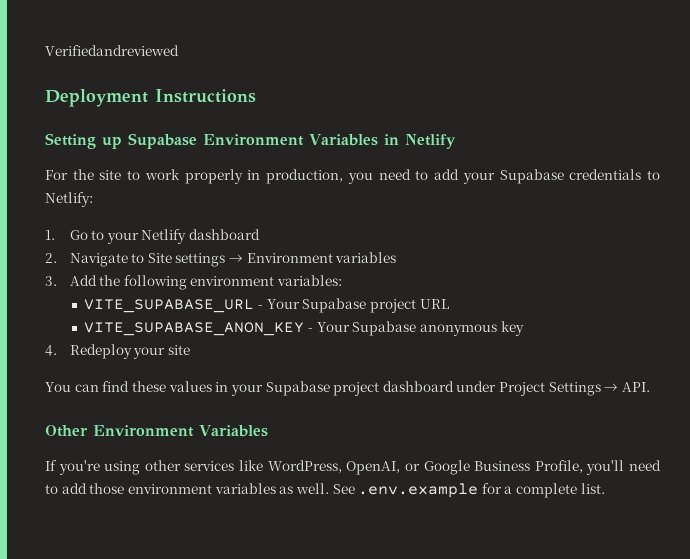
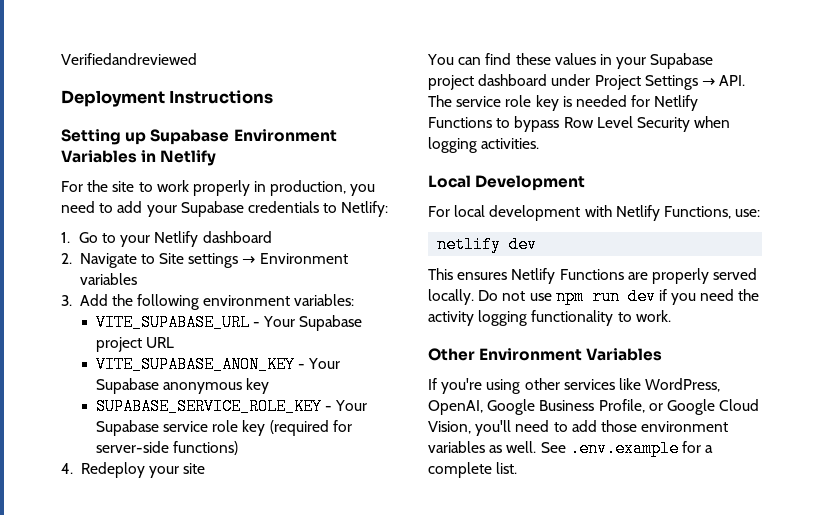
(524, 328) none -> [95,398,368,415] [95,420,352,436] [95,441,239,455] // SUPABASE_SERVICE_ROLE_KEY - Your Supabase service role key (required for server-side functions)
(651, 387) none -> [428,95,699,111] [428,116,731,132] [428,137,540,153] [428,175,586,191] [428,205,761,221] [437,236,538,253] [428,268,758,284] [428,288,760,305] [428,310,671,326] The service role key is needed for Netlify Functions to bypass Row Level Security when logging activities. // Local Development // For local development with Netlify Functions, use: // netlify dev // This ensures Netlify Functions are properly served locally. Do not use npm run dev if you need the activity logging functionality to work.
[404,463,420,471] or -> (483, 407) none
(583, 466) none -> [648,399,760,415] [428,421,471,434] or Google Cloud Vision,

